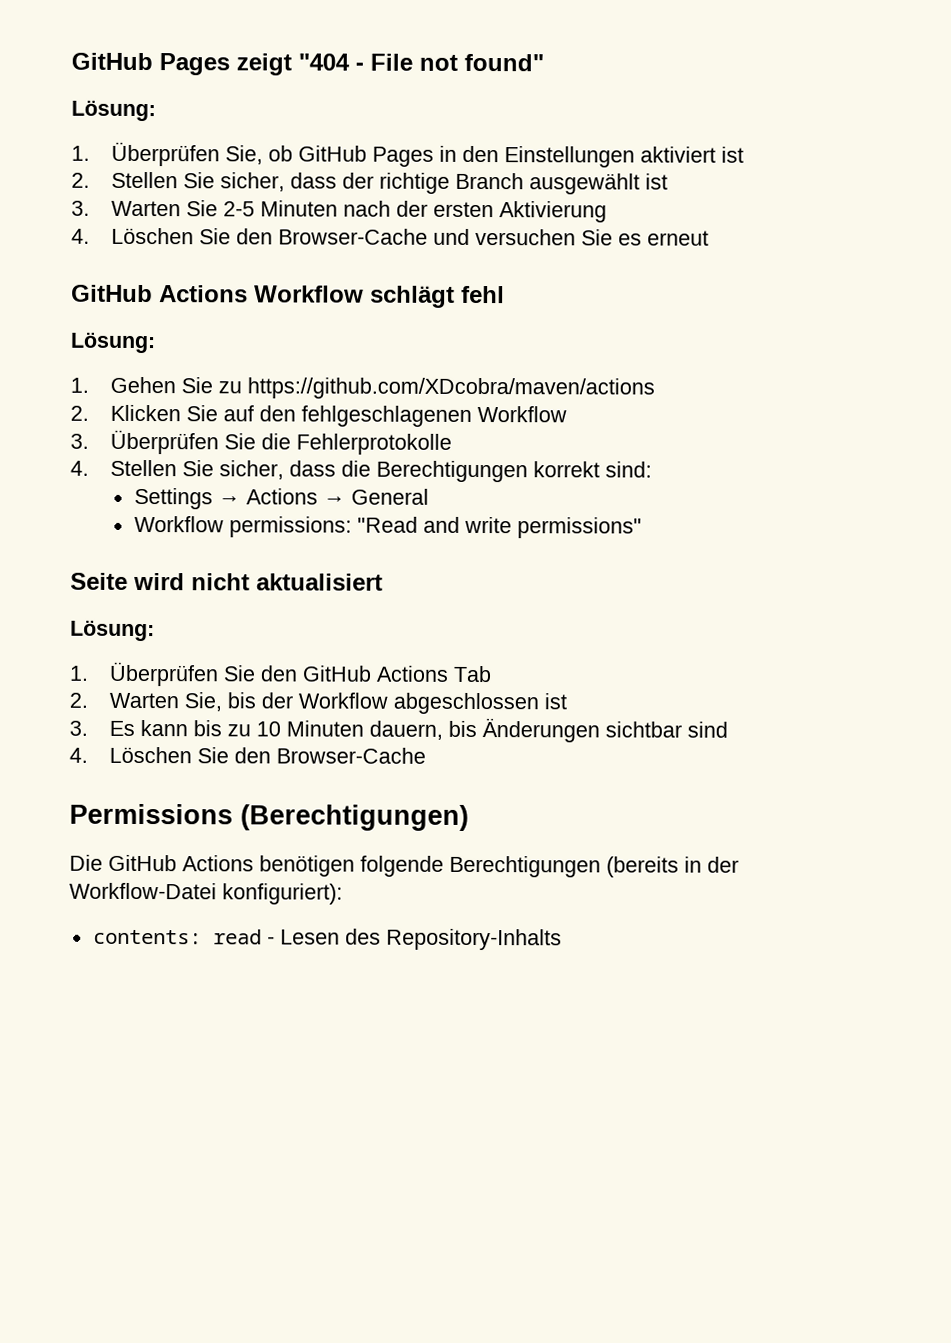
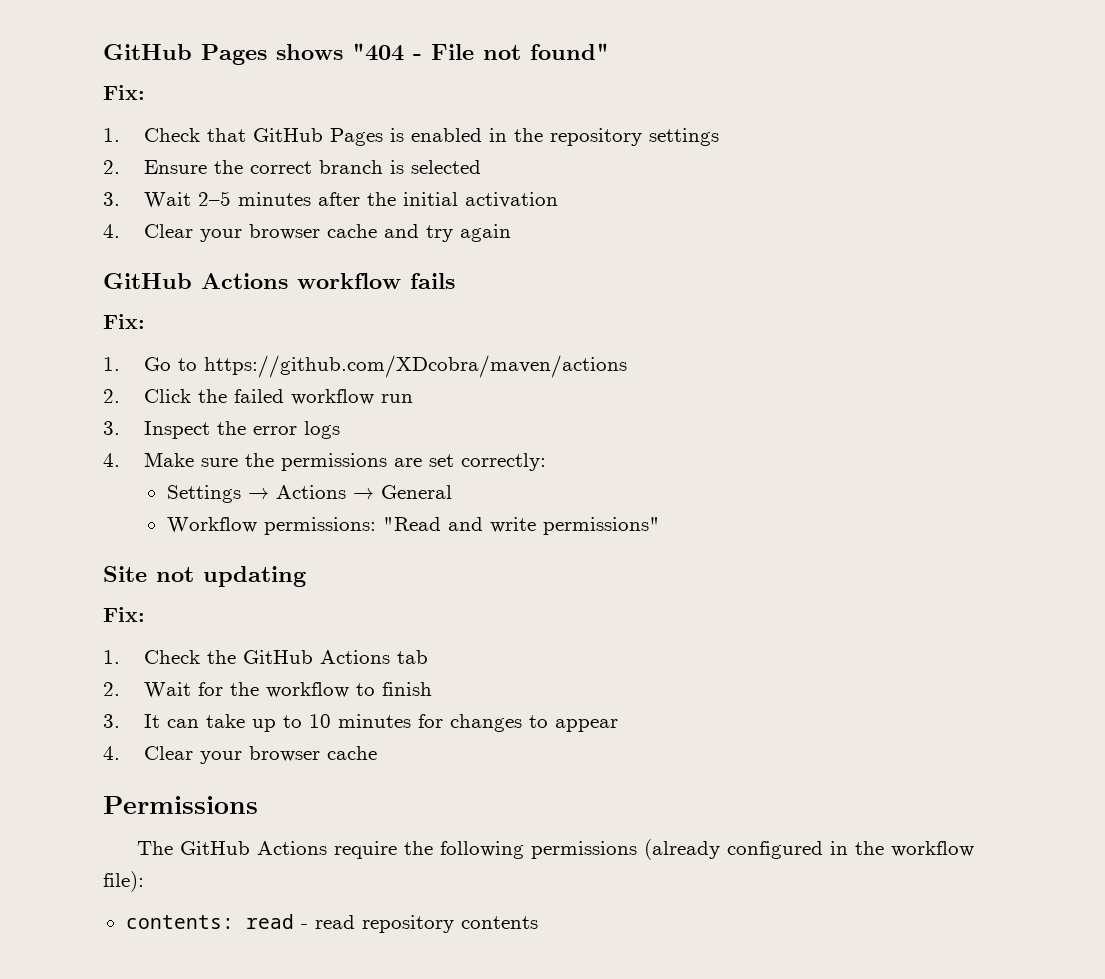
[71,52,292,76] GitHub Pages zeigt -> [103,44,343,65] GitHub Pages shows
[71,99,156,122] [71,141,745,168] [71,171,669,195] [71,200,608,223] [71,227,710,246] [71,284,505,308] [70,331,156,354] [70,376,656,400] [70,404,568,427] [70,429,453,455] [70,459,653,483] Lösung: // 1. Überprüfen Sie, ob GitHub Pages in den Einstellungen aktiviert ist // 2. Stellen Sie sicher, dass der richtige Branch ausgewählt ist // 3. Warten Sie 2-5 Minuten nach der ersten Aktivierung // 4. Löschen Sie den Browser-Cache und versuchen Sie es erneut // GitHub Actions Workflow schlägt fehl // Lösung: // 1. Gehen Sie zu https://github.com/XDcobra/maven/actions // 2. Klicken Sie auf den fehlgeschlagenen Workflow // 3. Überprüfen Sie die Fehlerprotokolle // 4. Stellen Sie sicher, dass die Berechtigungen korrekt sind: -> [103,85,145,100] [103,128,719,146] [103,160,481,174] [103,191,558,208] [103,224,511,242] [103,273,455,289] [103,314,145,329] [103,355,627,378] [103,389,413,405] [103,421,340,439] [103,452,546,471] Fix: // 1. Check that GitHub Pages is enabled in the repository settings // 2. Ensure the correct branch is selected // 3. Wait 2–5 minutes after the initial activation // 4. Clear your browser cache and try again // GitHub Actions workflow fails // Fix: // 1. Go to https://github.com/XDcobra/maven/actions // 2. Click the failed workflow run // 3. Inspect the error logs // 4. Make sure the permissions are set correctly:
[70,572,383,591] [70,619,155,642] [69,661,493,687] [69,692,568,715] [69,718,729,743] [69,746,427,764] [69,803,469,831] [69,854,739,878] [69,882,343,905] Seite wird nicht aktualisiert // Lösung: // 1. Überprüfen Sie den GitHub Actions Tab // 2. Warten Sie, bis der Workflow abgeschlossen ist // 3. Es kann bis zu 10 Minuten dauern, bis Änderungen sichtbar sind // 4. Löschen Sie den Browser-Cache // Permissions (Berechtigungen) // Die GitHub Actions benötigen folgende Berechtigungen (bereits in der Workflow-Datei konfiguriert): -> [103,566,306,587] [103,607,145,622] [103,650,428,664] [103,682,432,698] [103,714,618,732] [103,746,377,764] [103,796,258,814] [136,839,974,860] [103,871,144,892] Site not updating // Fix: // 1. Check the GitHub Actions tab // 2. Wait for the workflow to finish // 3. It can take up to 10 minutes for changes to appear // 4. Clear your browser cache // Permissions // The GitHub Actions require the following permissions (already configured in the workflow file):
[279,928,562,951] Lesen des Repository-Inhalts -> [314,915,538,933] read repository contents

